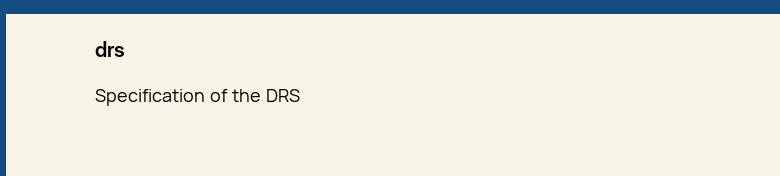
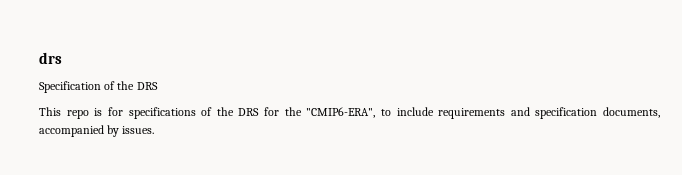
(300, 95) none -> [39,107,660,119] [39,125,155,137] // This repo is for specifications of the DRS for the "CMIP6-ERA", to include requirements and specification documents, accompanied by issues.

